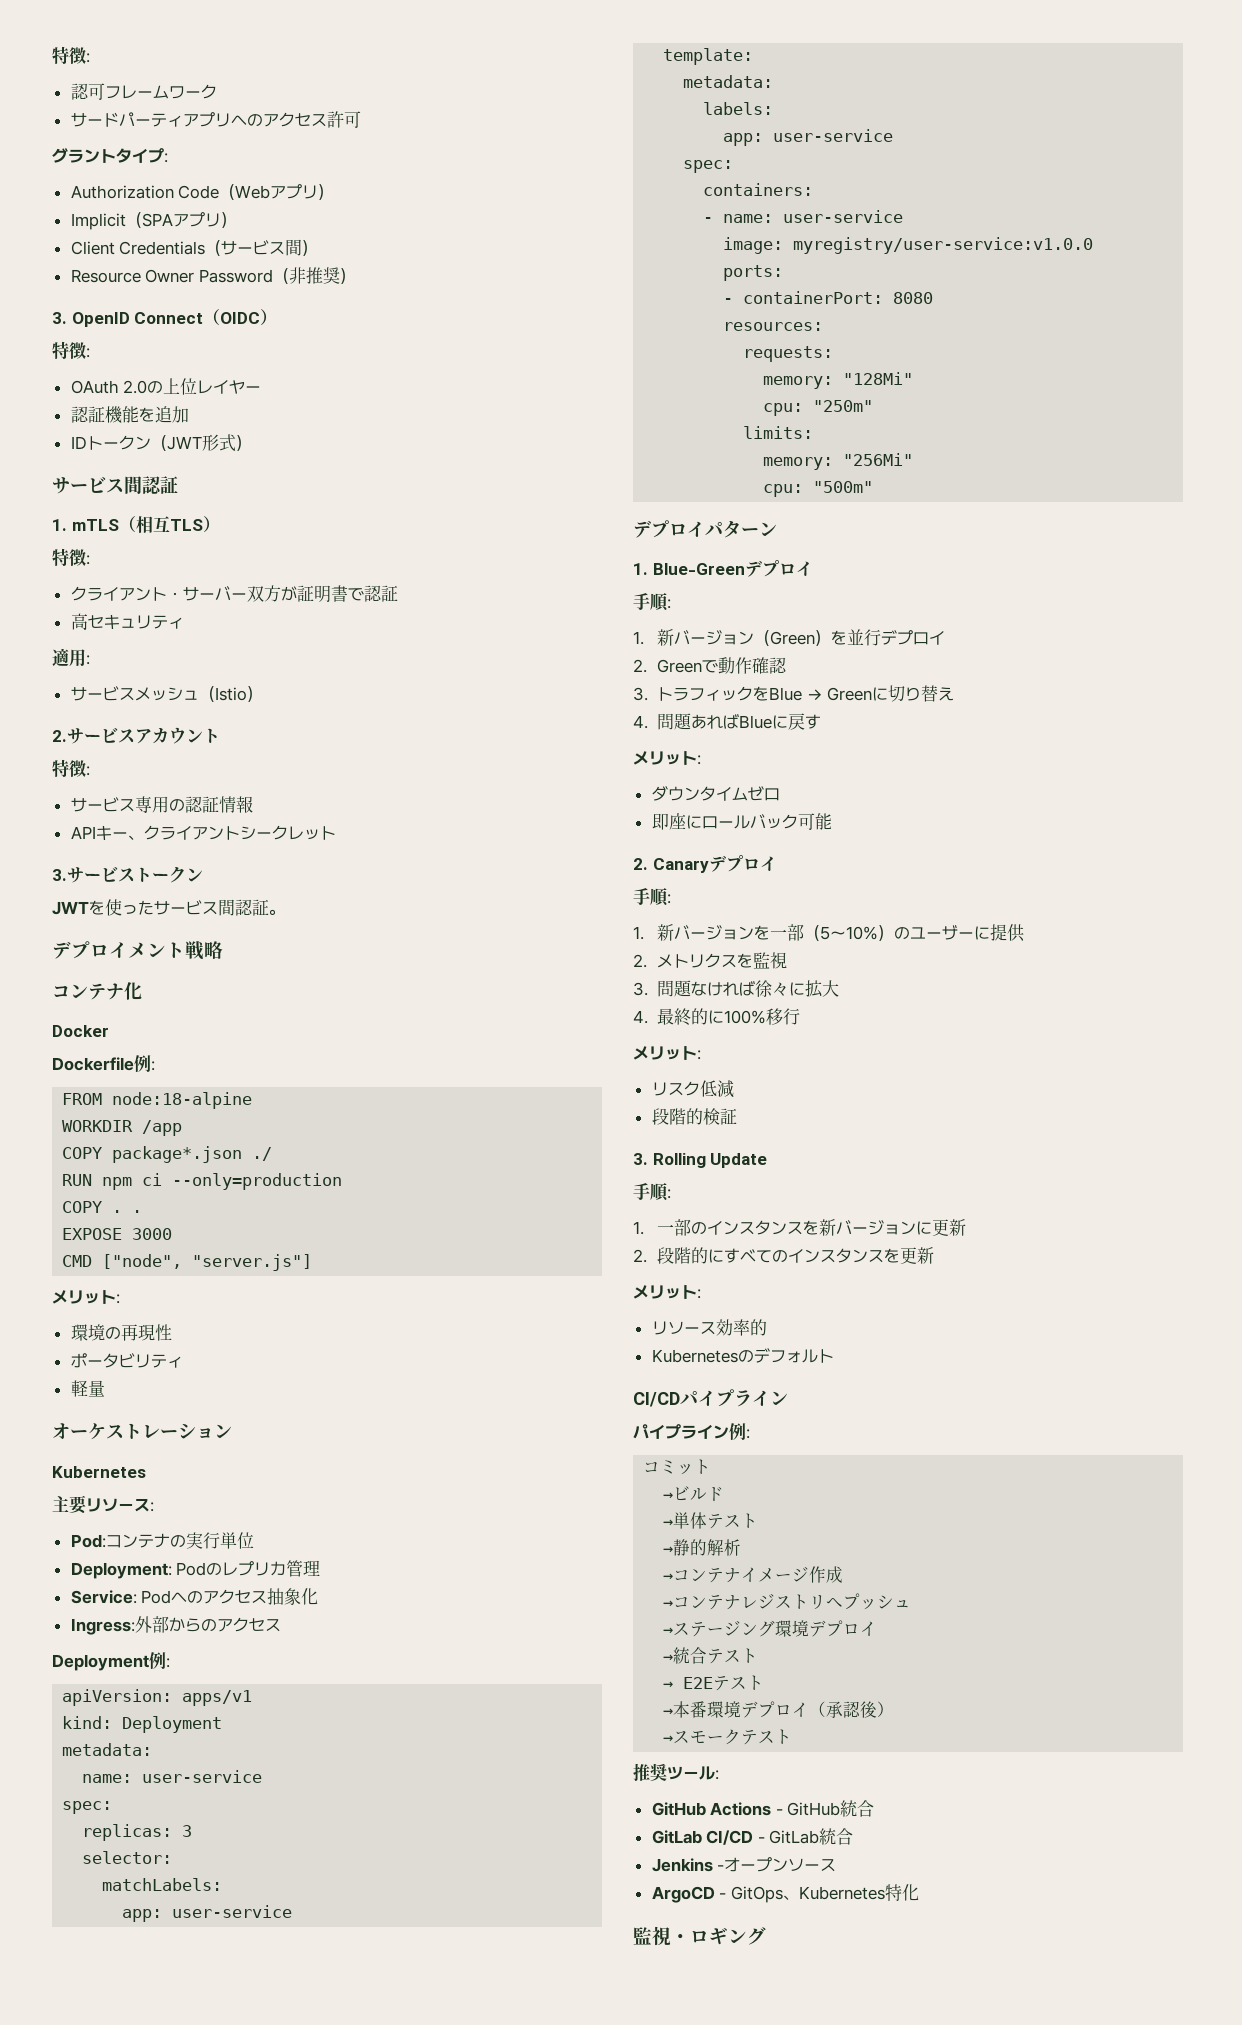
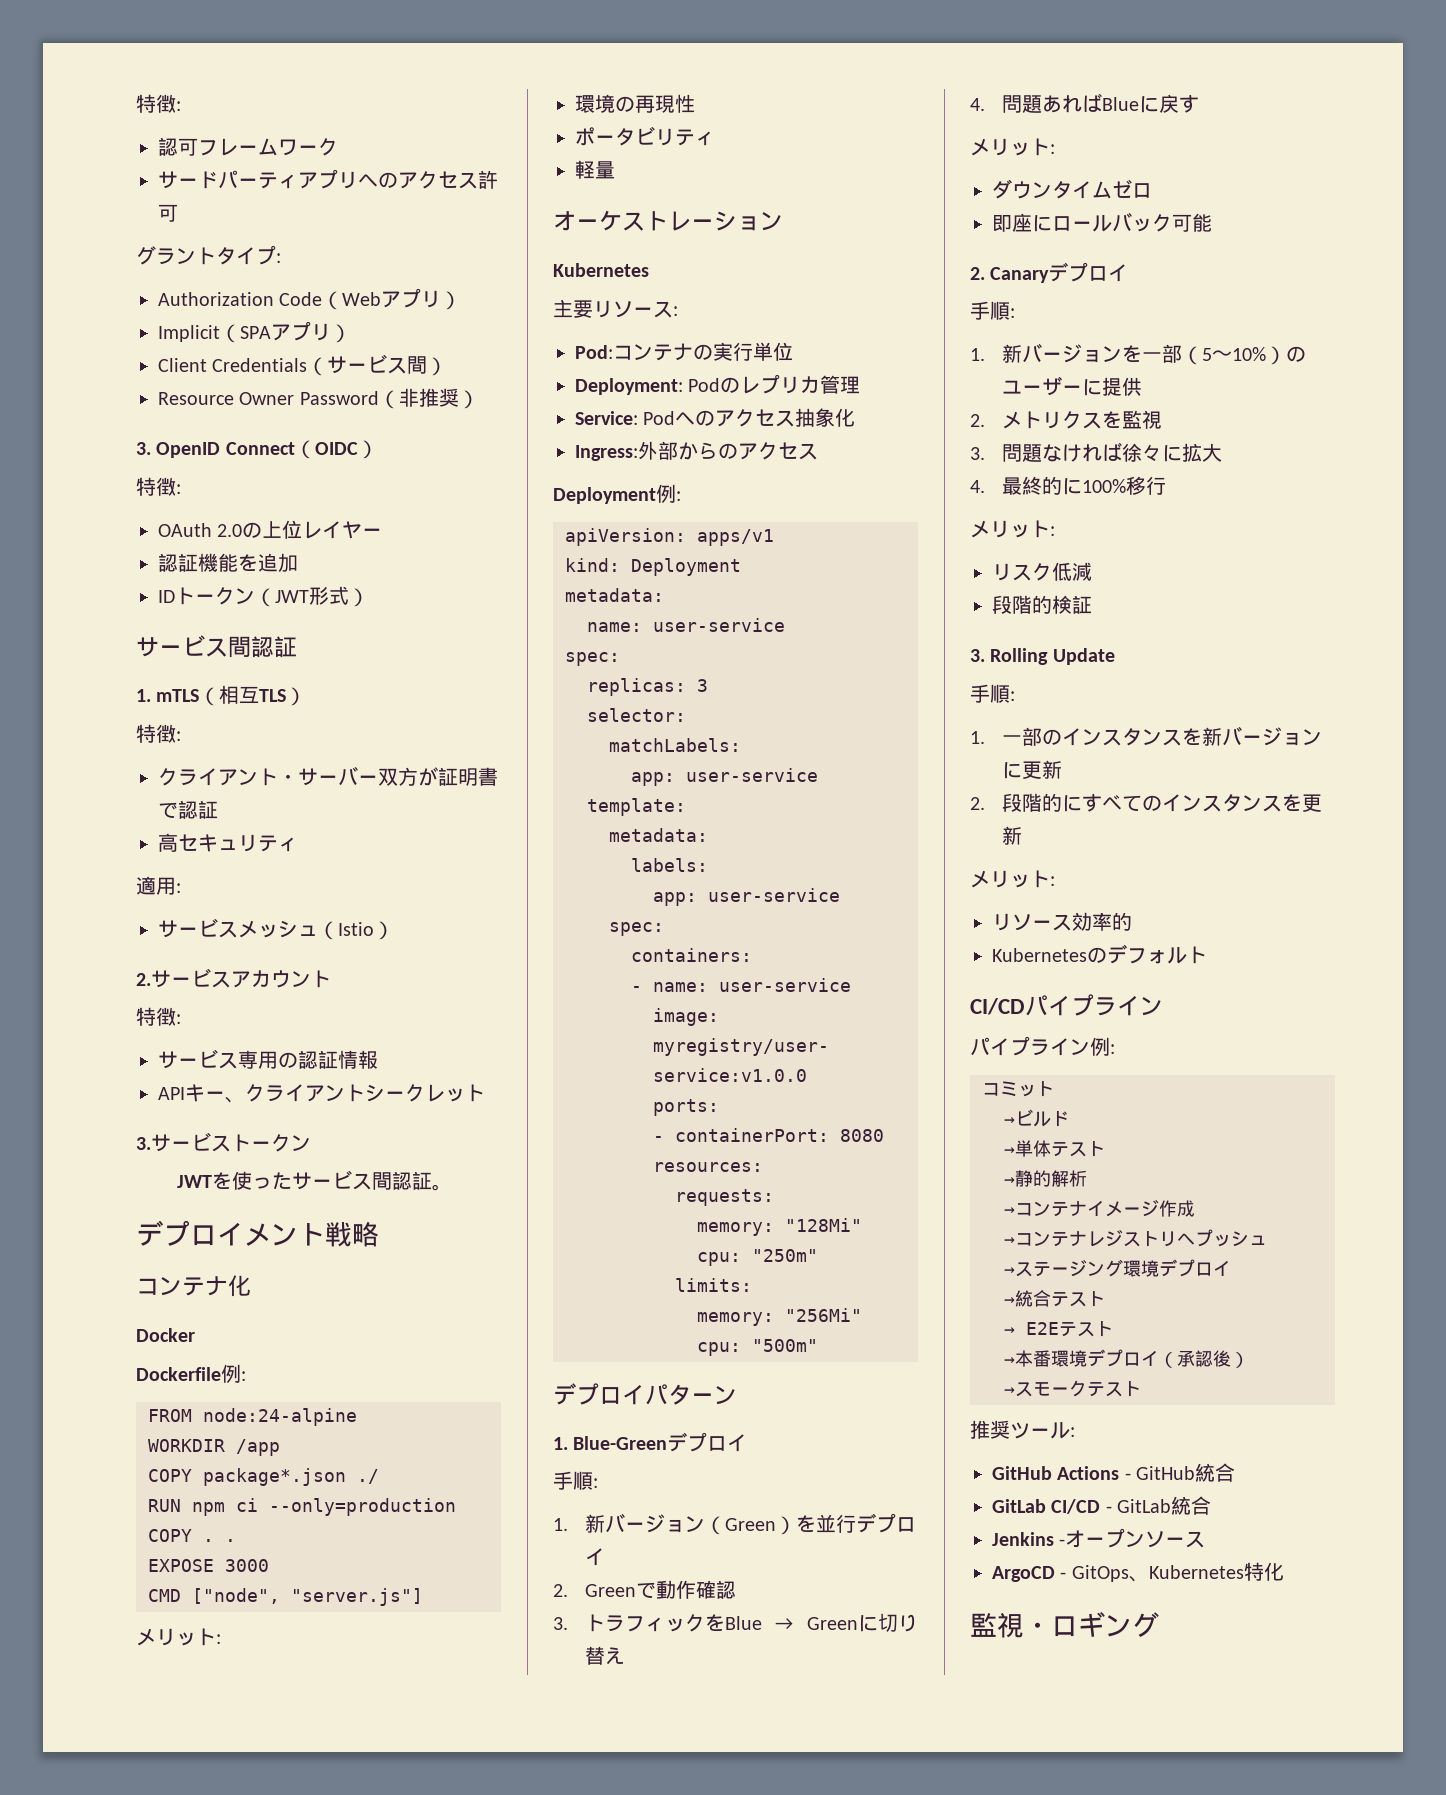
[112,1092,253,1109] node:18-alpine -> [203,1408,357,1426] node:24-alpine

